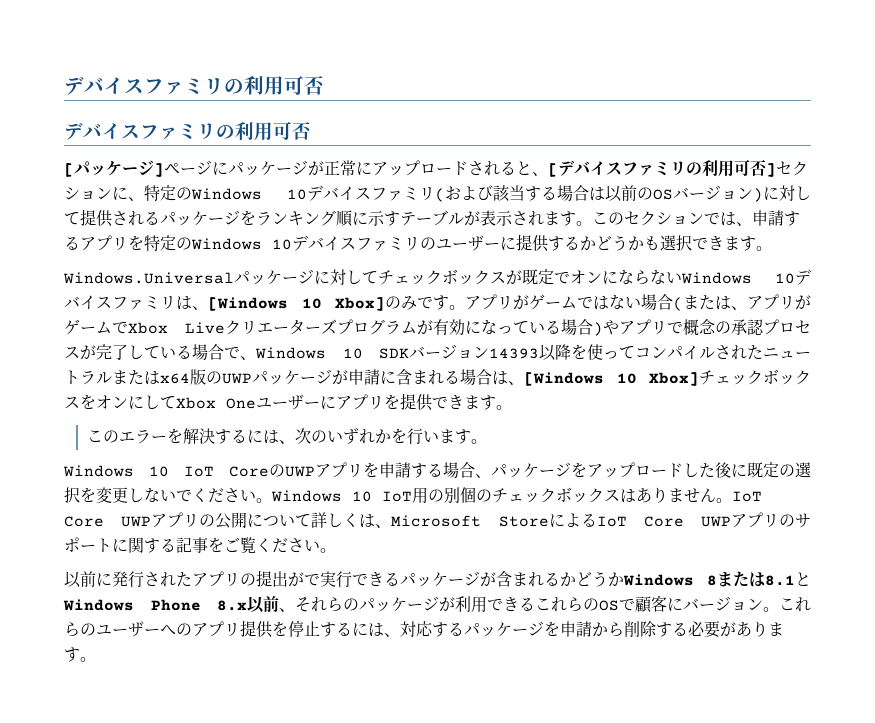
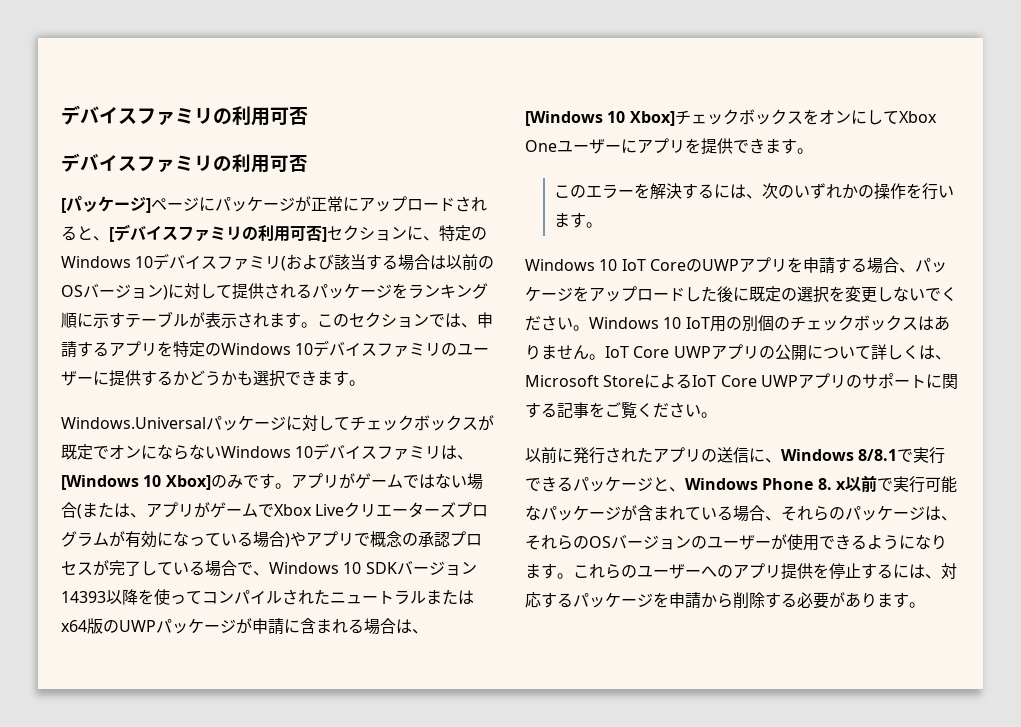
(392, 436) none -> [858,183,907,200] の操作
[256,570,304,587] 提出が -> [717,447,898,463] 送信に、Windows 8/8.1
[480,571,811,587] [63,596,279,613] が含まれるかどうかWindows 8または8.1とWindows Phone 8.x以前 -> [653,475,957,493] [525,505,765,522] と、Windows Phone 8. x以前で実行可能なパッケージが含まれている場合
[439,596,551,613] が利用できるこ -> [925,506,957,521] [525,535,541,550] は、そ
[619,595,763,613] で顧客にバージョン -> [611,534,947,551] [525,563,557,579] バージョンのユーザーが使用できるようになります

